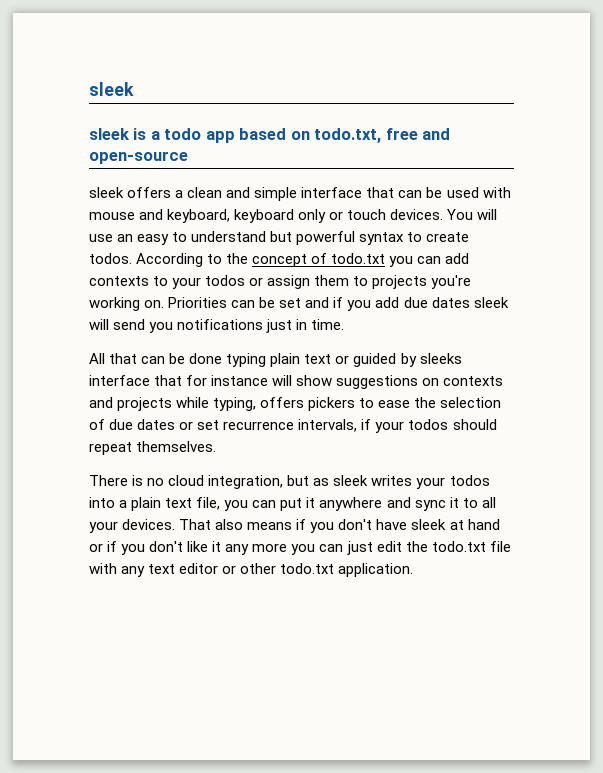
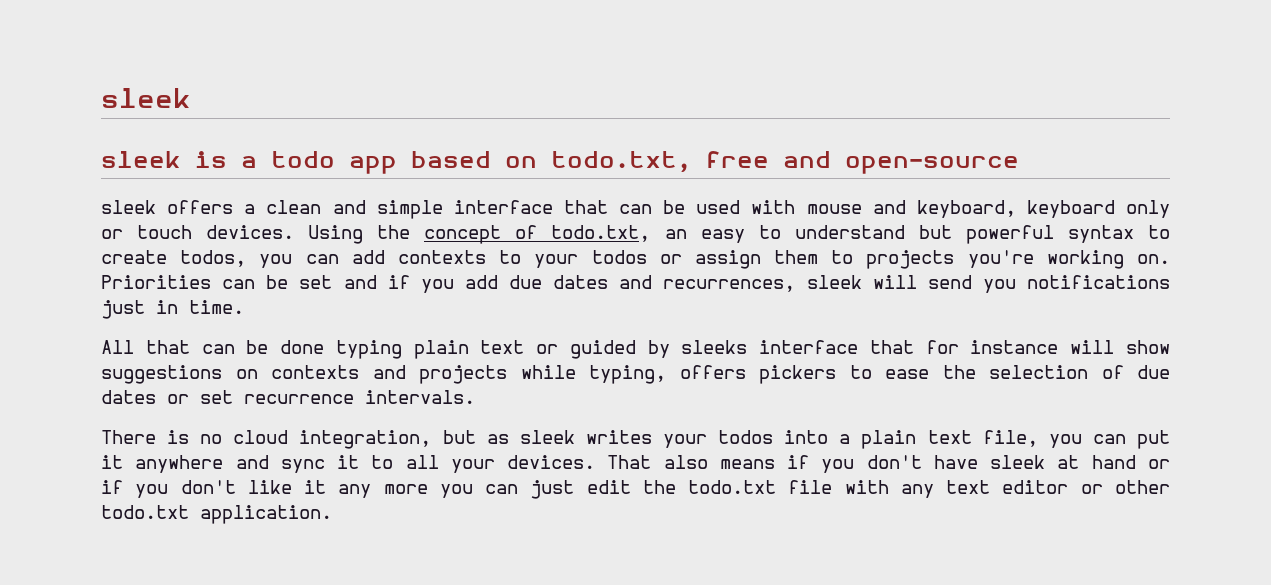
[447,209,498,220] [89,234,113,242] You will use -> [308,225,651,244] Using the concept of todo.txt,
[89,253,386,267] todos. According to the concept of todo.txt -> [180,250,247,267] todos,
(470, 302) none -> [619,275,796,292] and recurrences,
[298,419,497,433] [89,441,217,455] intervals, if your todos should repeat themselves. -> [365,390,475,404] intervals.

